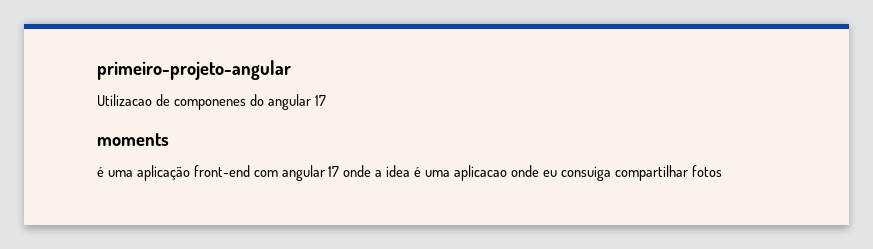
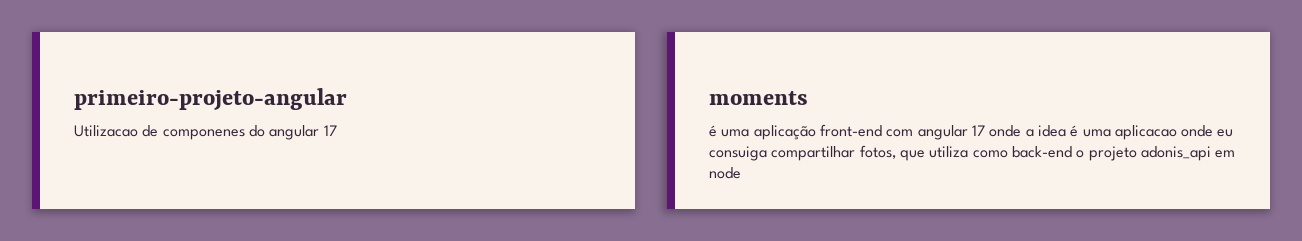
[691,165,722,177] fotos -> [859,145,1236,161] [709,167,741,179] fotos, que utiliza como back-end o projeto adonis_api em node

